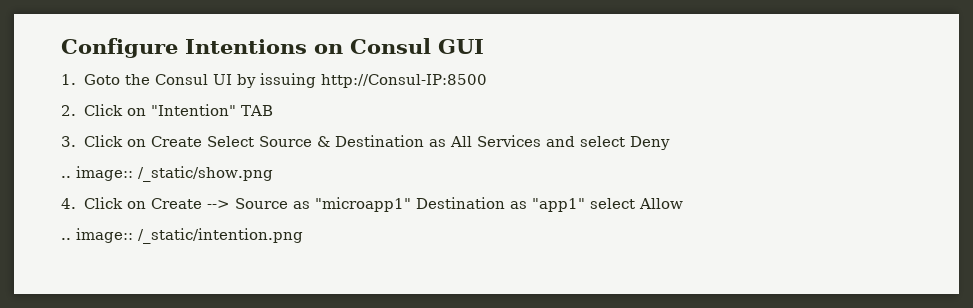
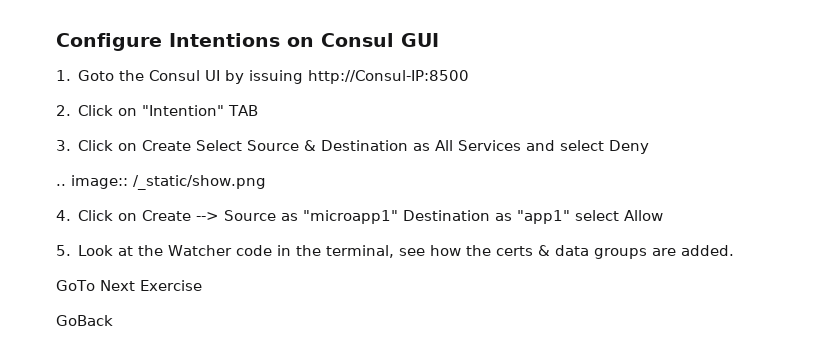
[61,228,303,244] .. image:: /_static/intention.png -> [56,245,735,259] [56,280,202,291] [56,315,113,326] 5. Look at the Watcher code in the terminal, see how the certs & data groups are added. // GoTo Next Exercise // GoBack

